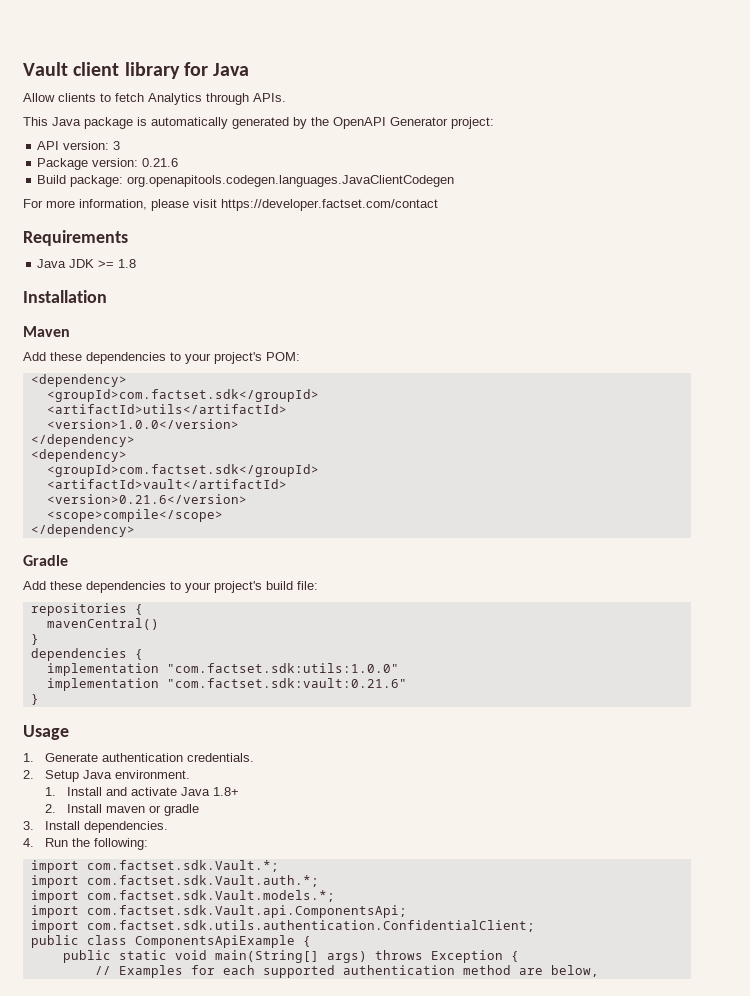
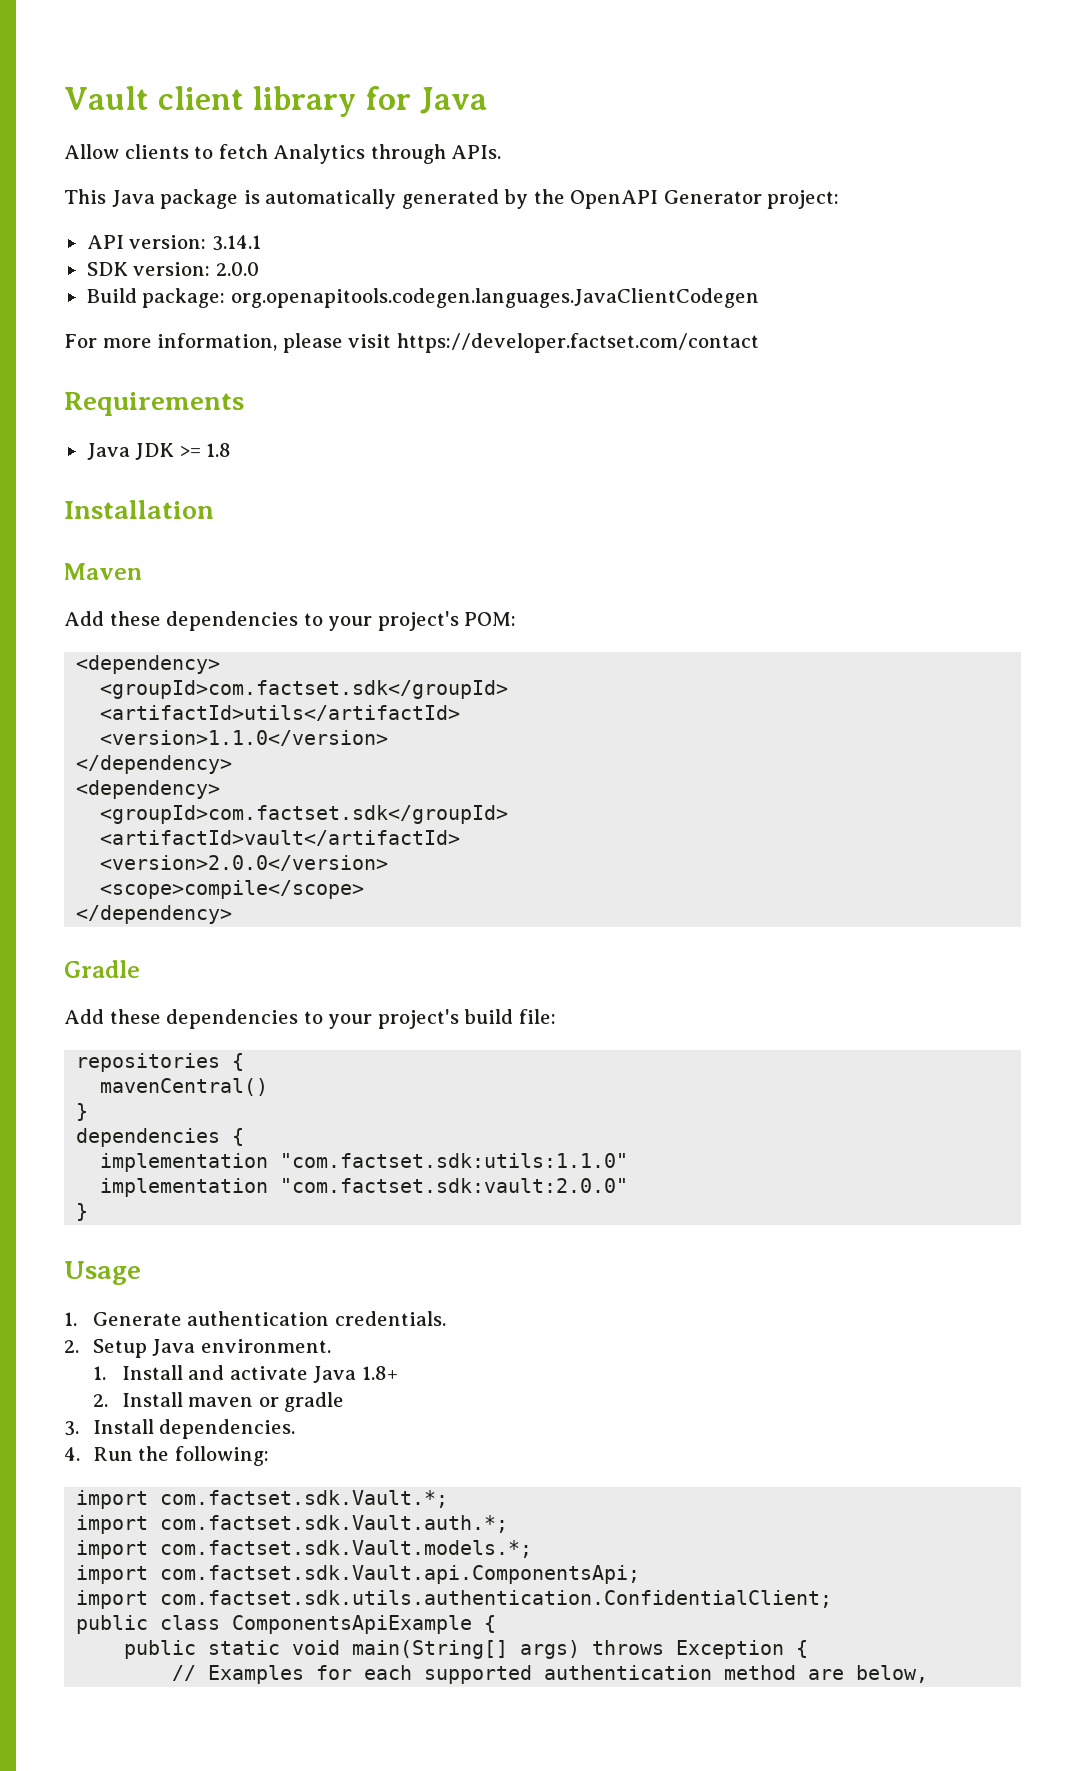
[113,141,121,150] [37,158,179,170] 3 // Package version: 0.21.6 -> [211,235,261,251] [86,262,259,276] 3.14.1 // SDK version: 2.0.0
[46,419,239,429] <version>1.0.0</version> -> [100,730,389,746] <version>1.1.0</version>
[46,494,247,504] <version>0.21.6</version> -> [100,855,389,871] <version>2.0.0</version>
[166,663,399,673] [46,678,407,691] "com.factset.sdk:utils:1.0.0" // implementation "com.factset.sdk:vault:0.21.6" -> [280,1153,629,1168] [100,1178,629,1197] "com.factset.sdk:utils:1.1.0" // implementation "com.factset.sdk:vault:2.0.0"

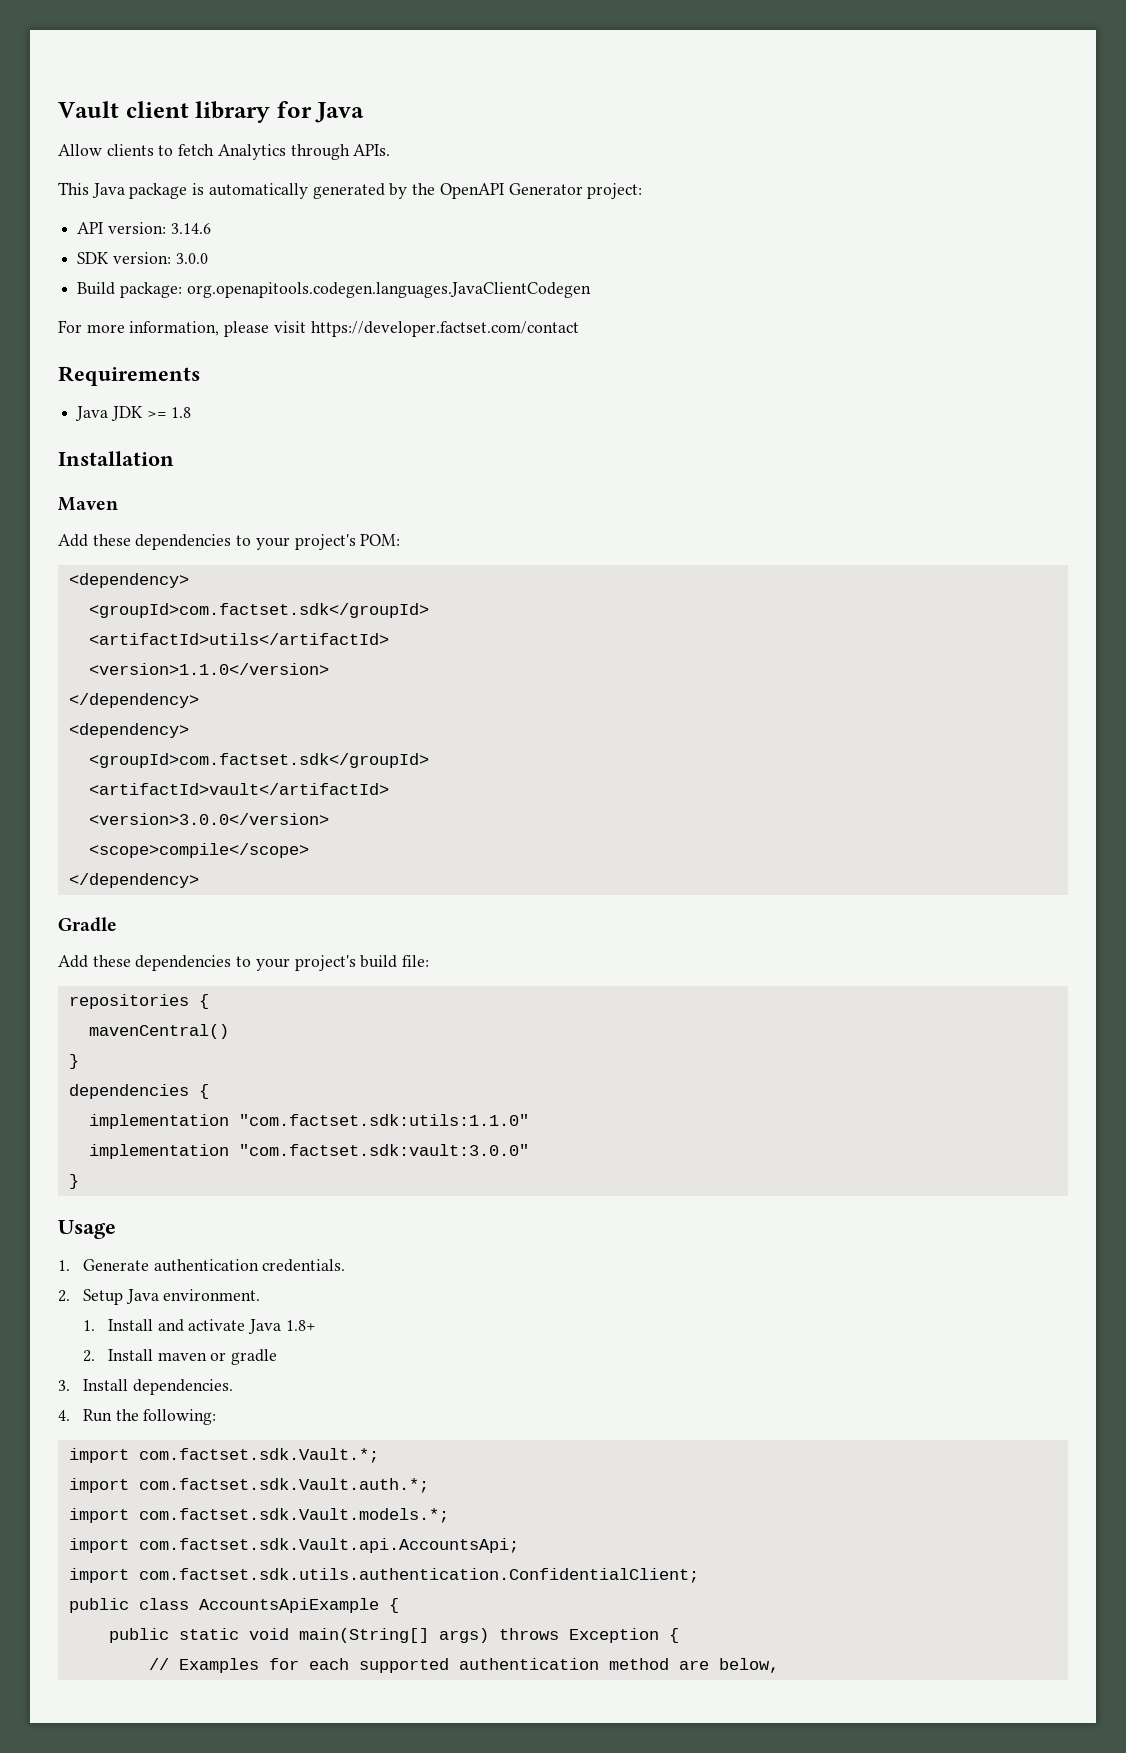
[211,235,261,251] 3.14.1 -> [170,223,211,234] 3.14.6
[215,262,259,276] 2.0.0 -> [175,253,208,264] 3.0.0
[100,855,389,871] <version>2.0.0</version> -> [88,813,329,825] <version>3.0.0</version>
[280,1178,629,1193] "com.factset.sdk:vault:2.0.0" -> [238,1144,529,1156] "com.factset.sdk:vault:3.0.0"
[160,1565,641,1584] com.factset.sdk.Vault.api.ComponentsApi; -> [138,1538,519,1553] com.factset.sdk.Vault.api.AccountsApi;
[232,1615,473,1634] ComponentsApiExample -> [198,1598,379,1613] AccountsApiExample

